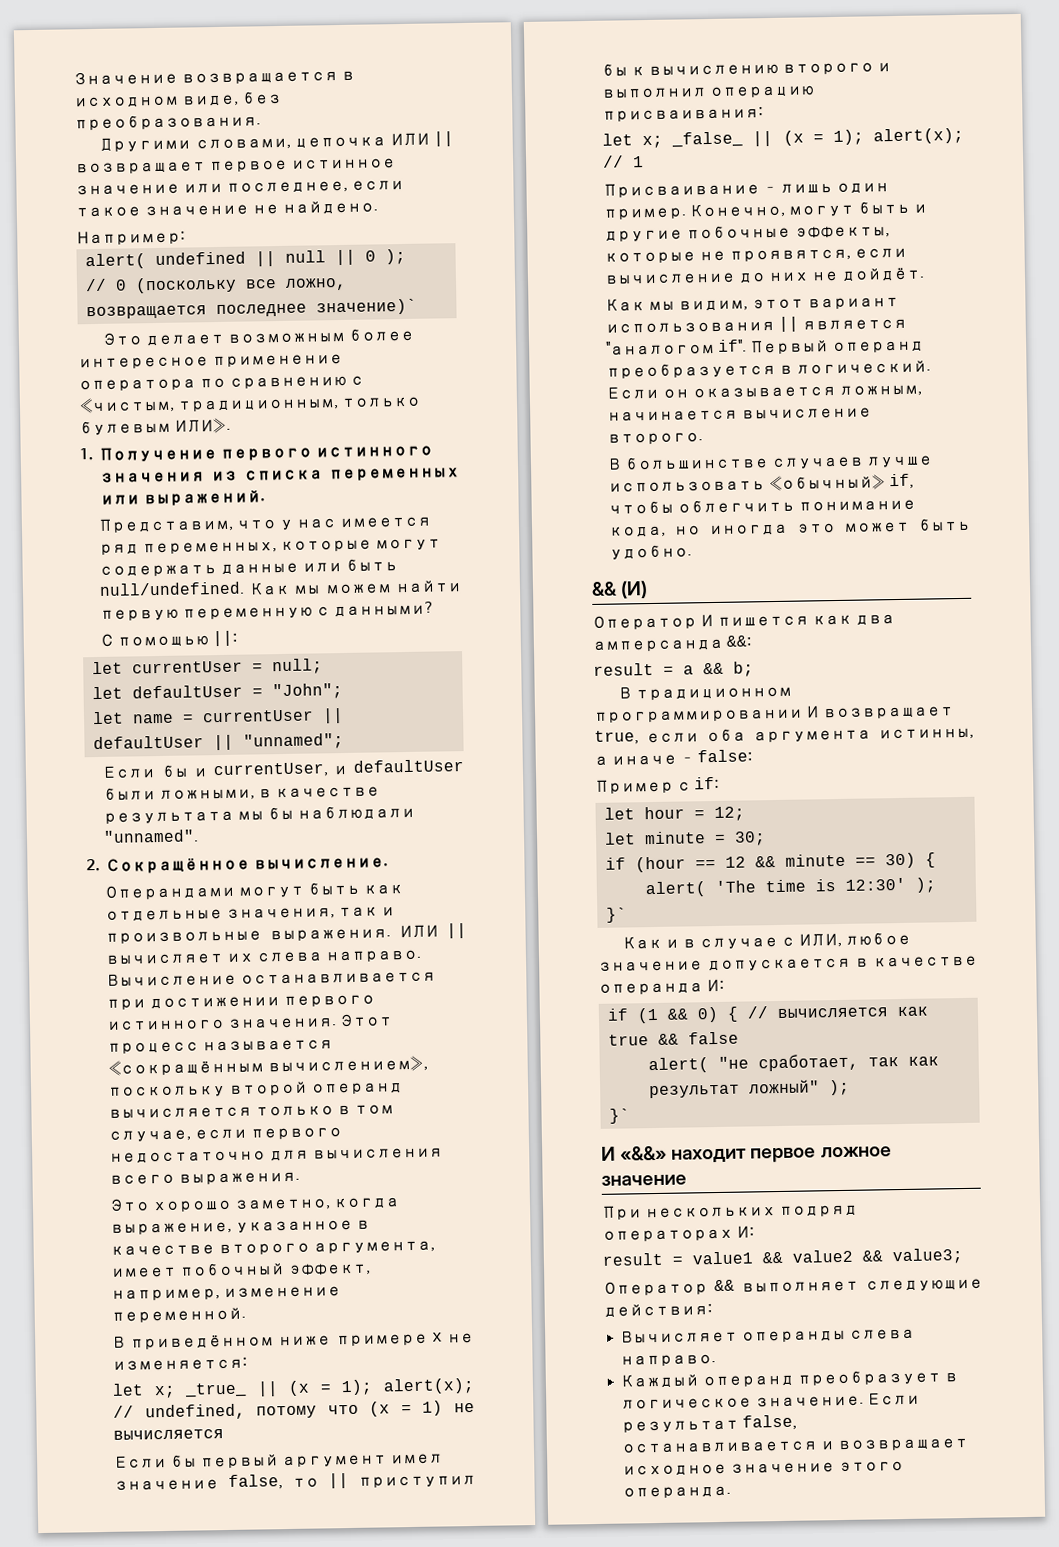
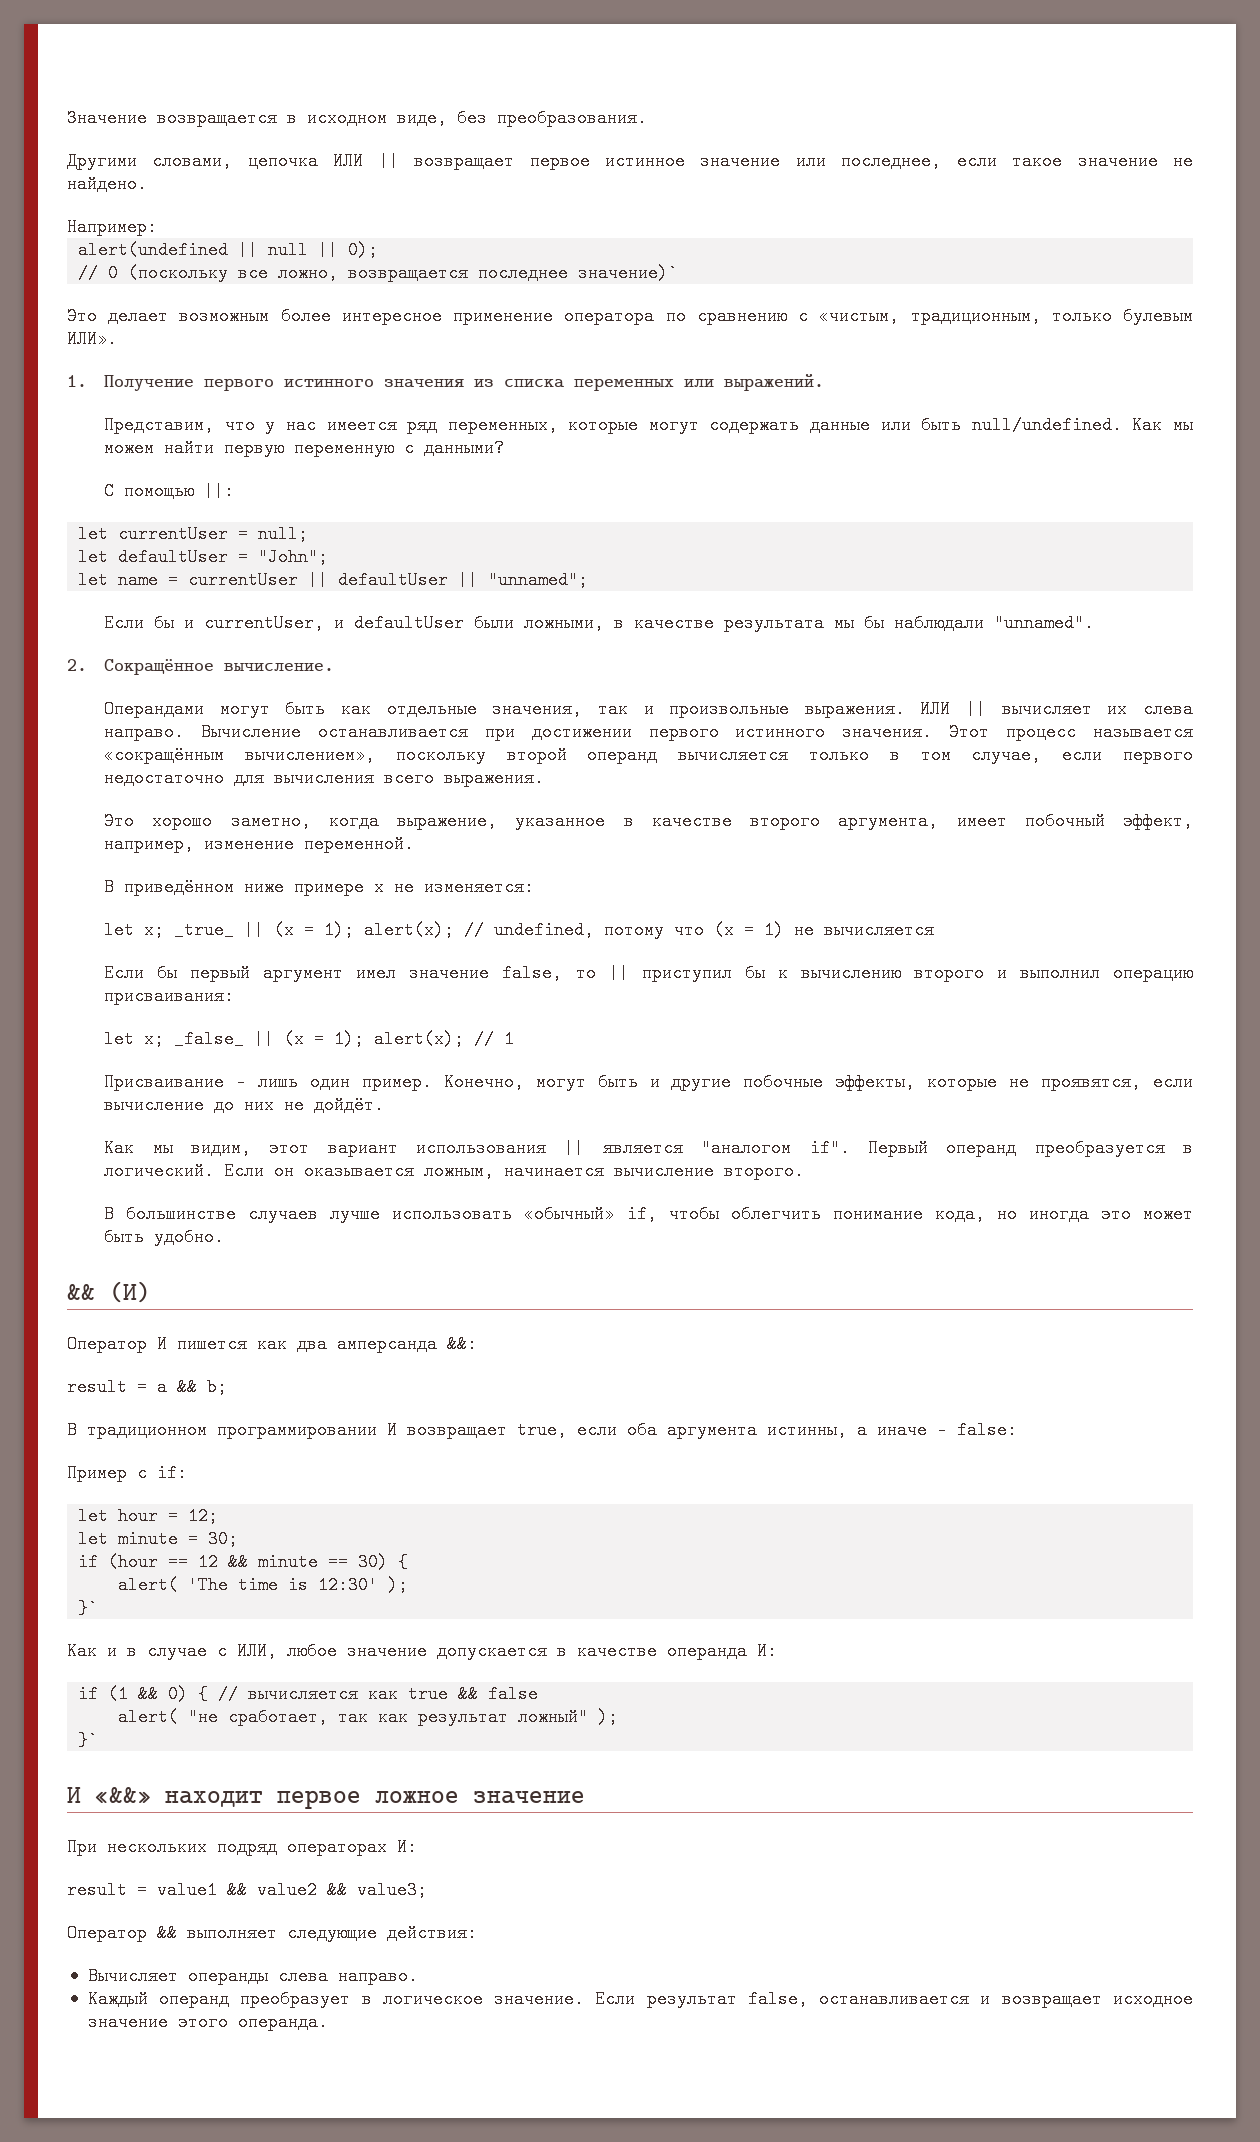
[84,251,246,270] alert( undefined -> [78,241,229,259] alert(undefined
[364,248,406,265] 0 ); -> [348,241,379,259] 0);

